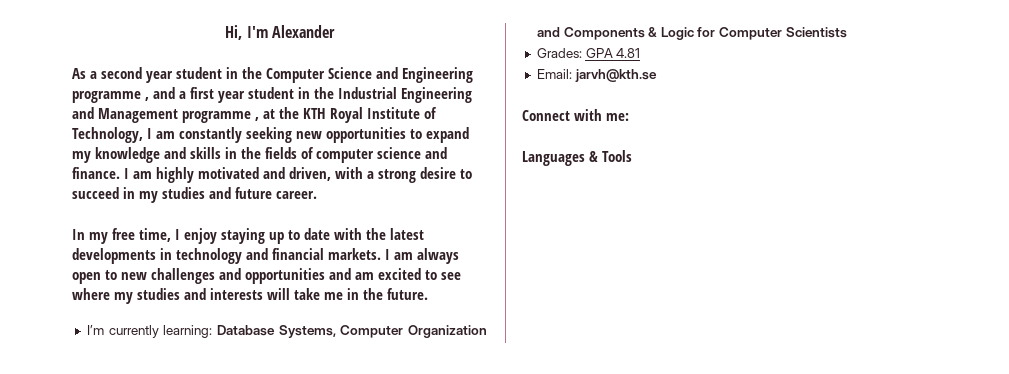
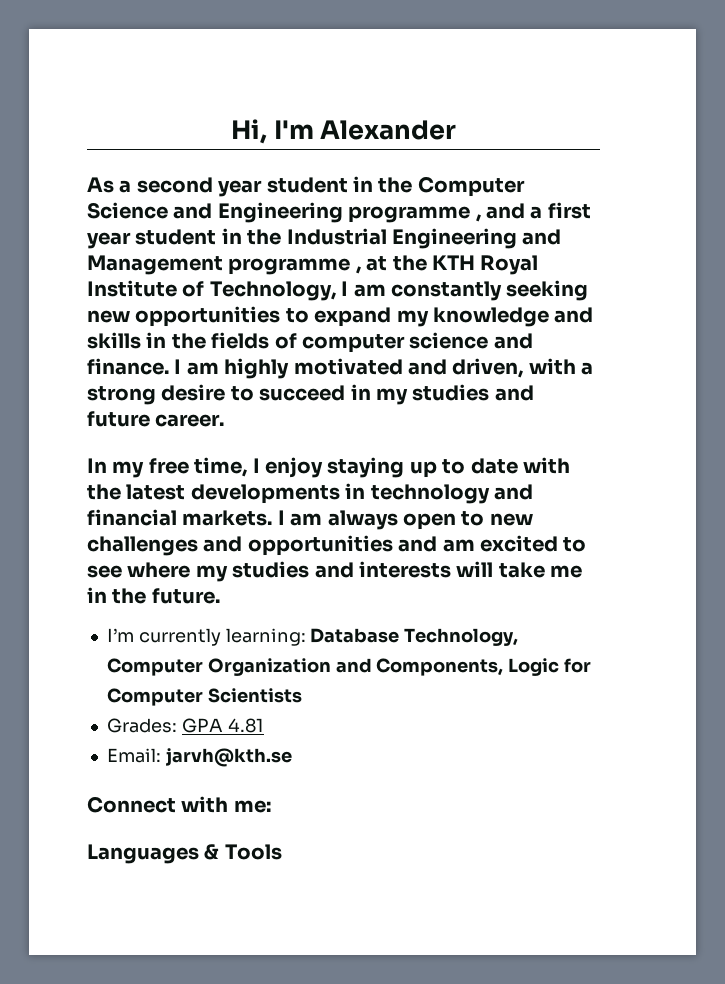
[278,325,336,338] Systems, -> [404,628,519,646] Technology,
[563,27,658,40] Components & -> [376,658,504,676] Components,

